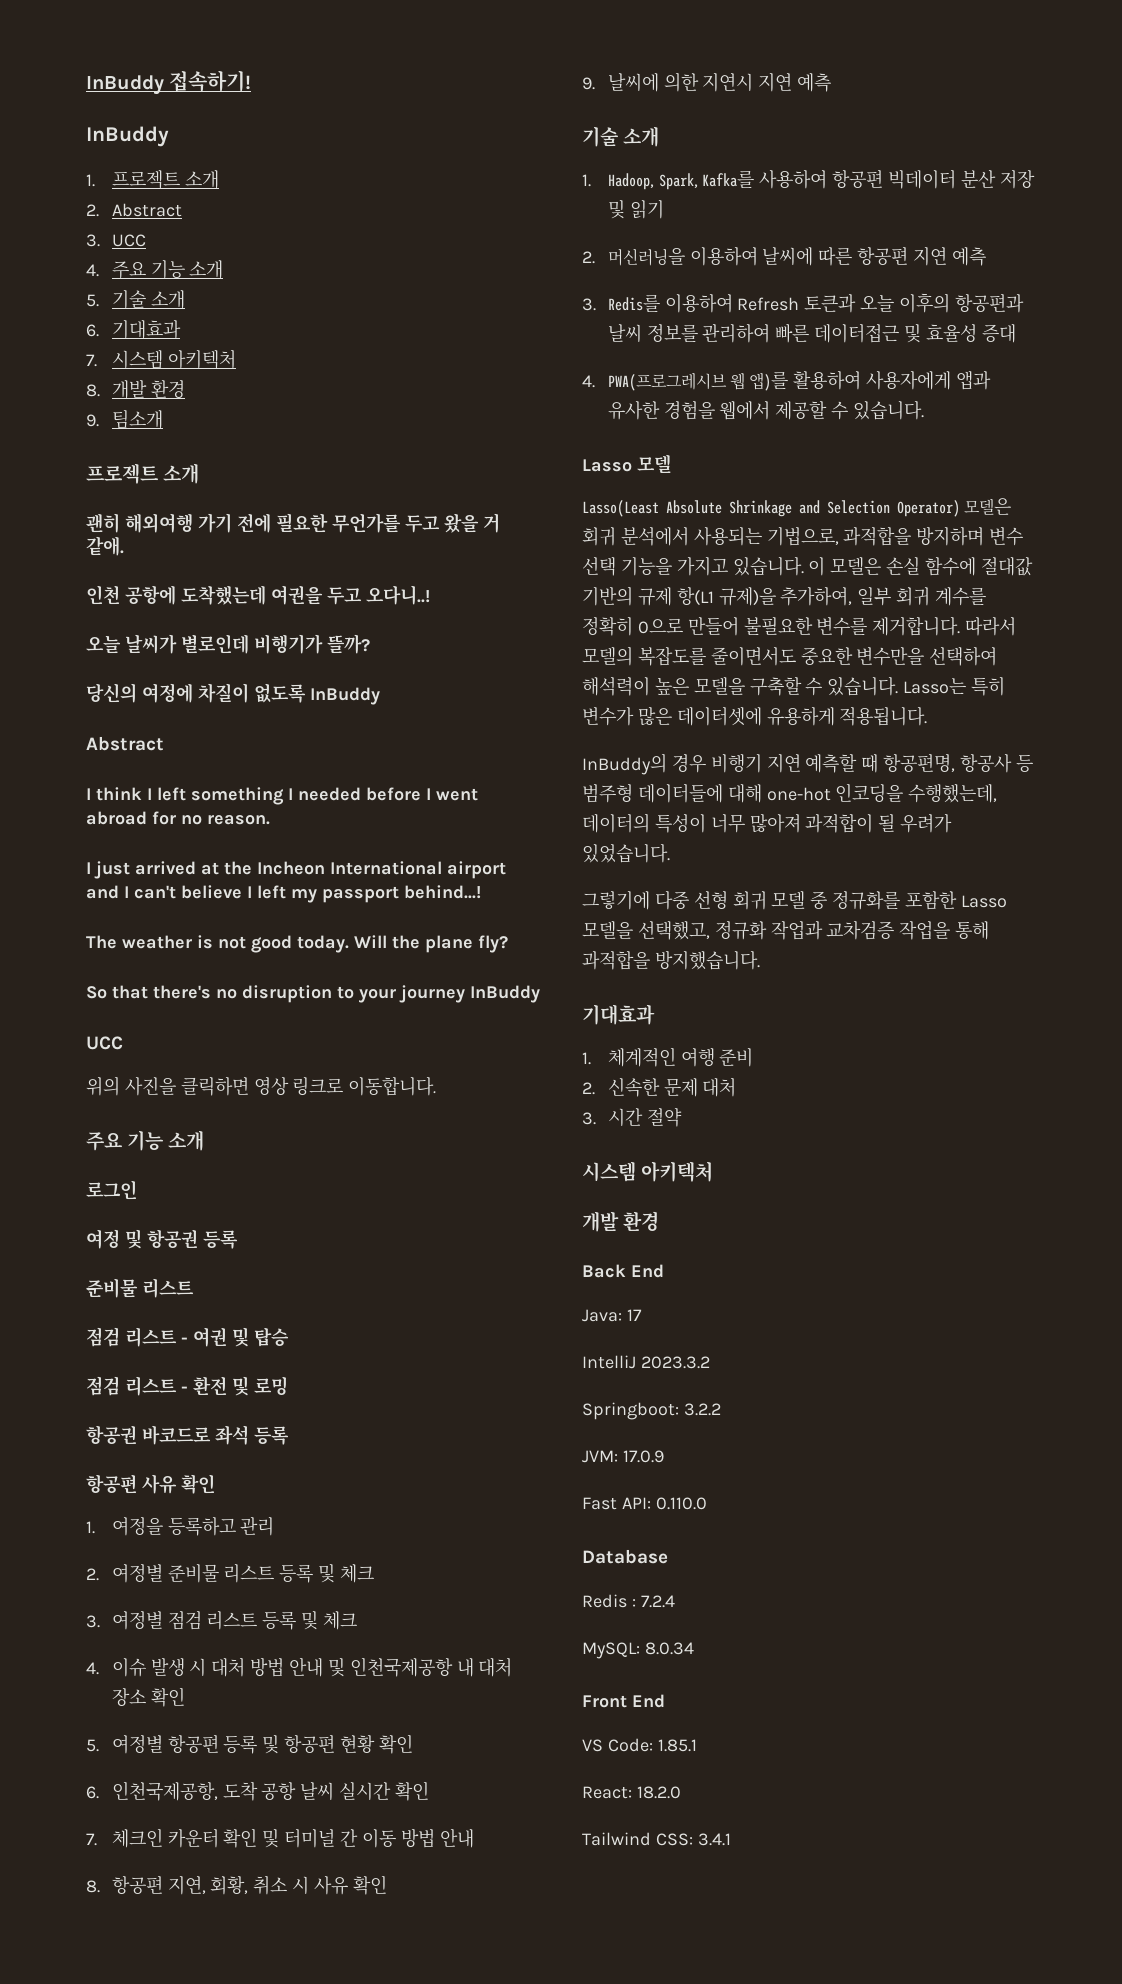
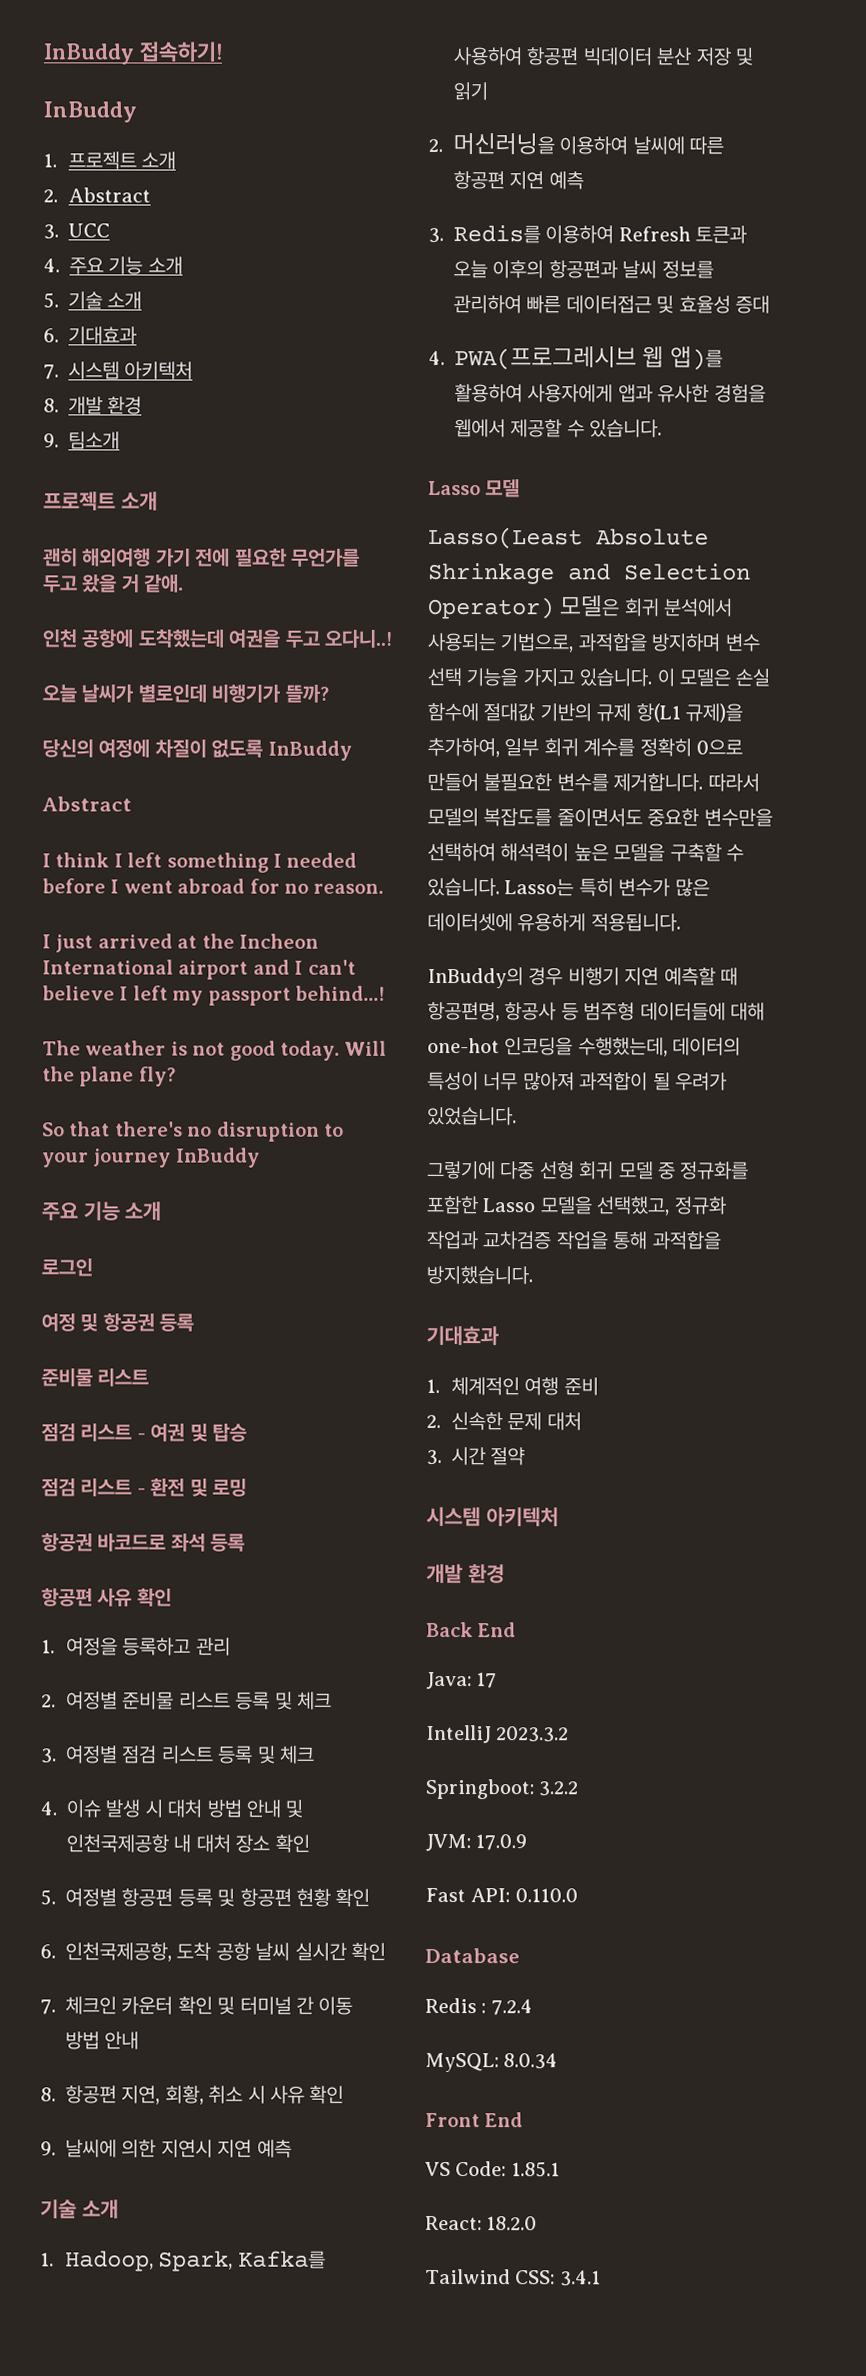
[86,1036,123,1050] [86,1076,437,1096] // UCC // 위의 사진을 클릭하면 영상 링크로 이동합니다. -> (260, 1157) none

